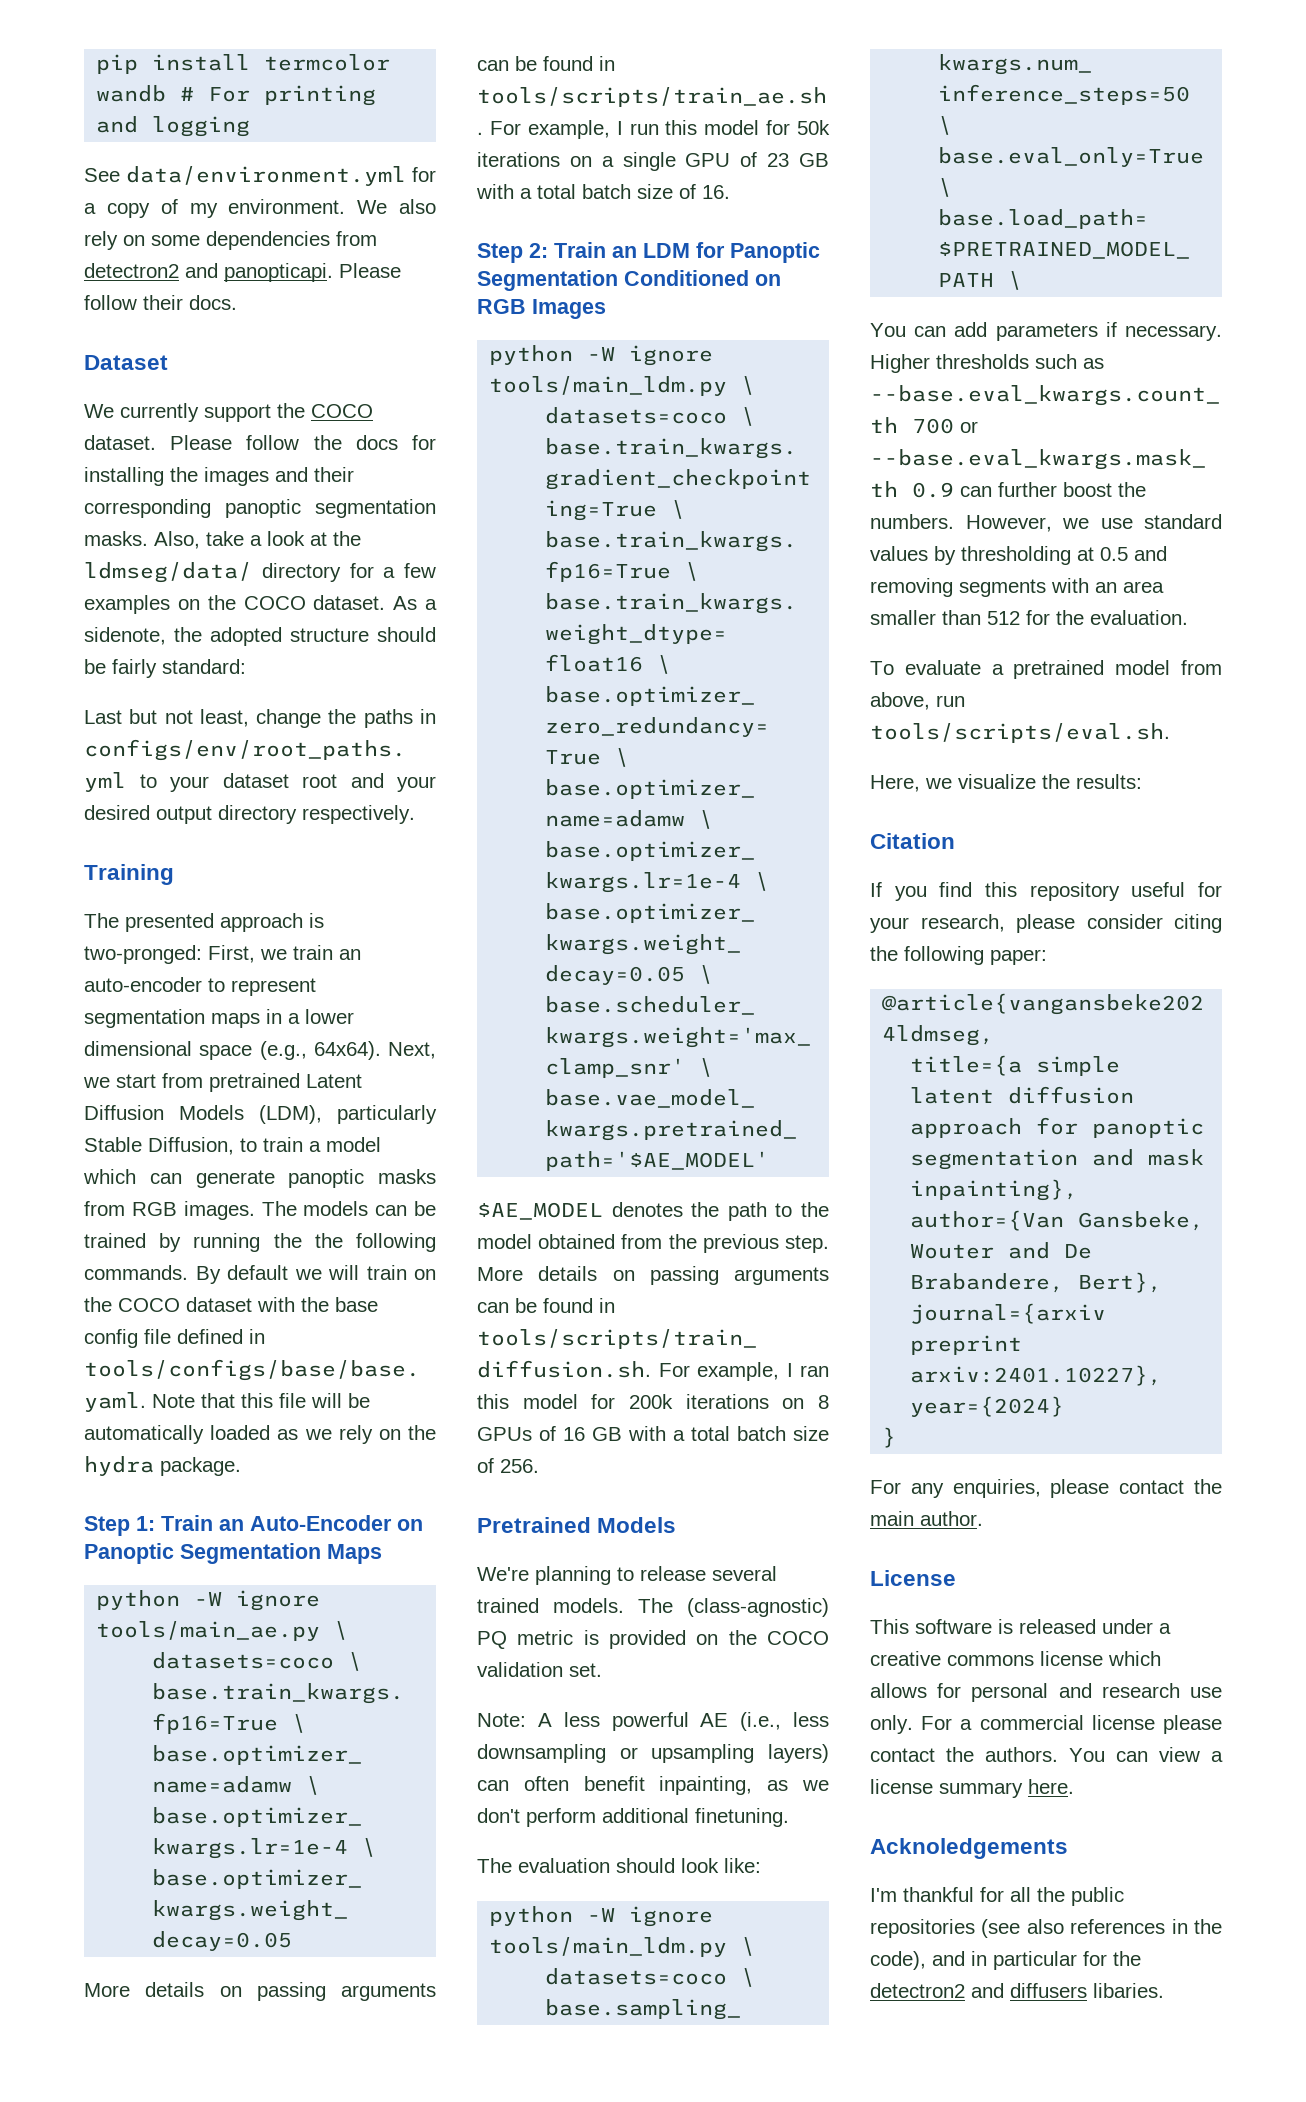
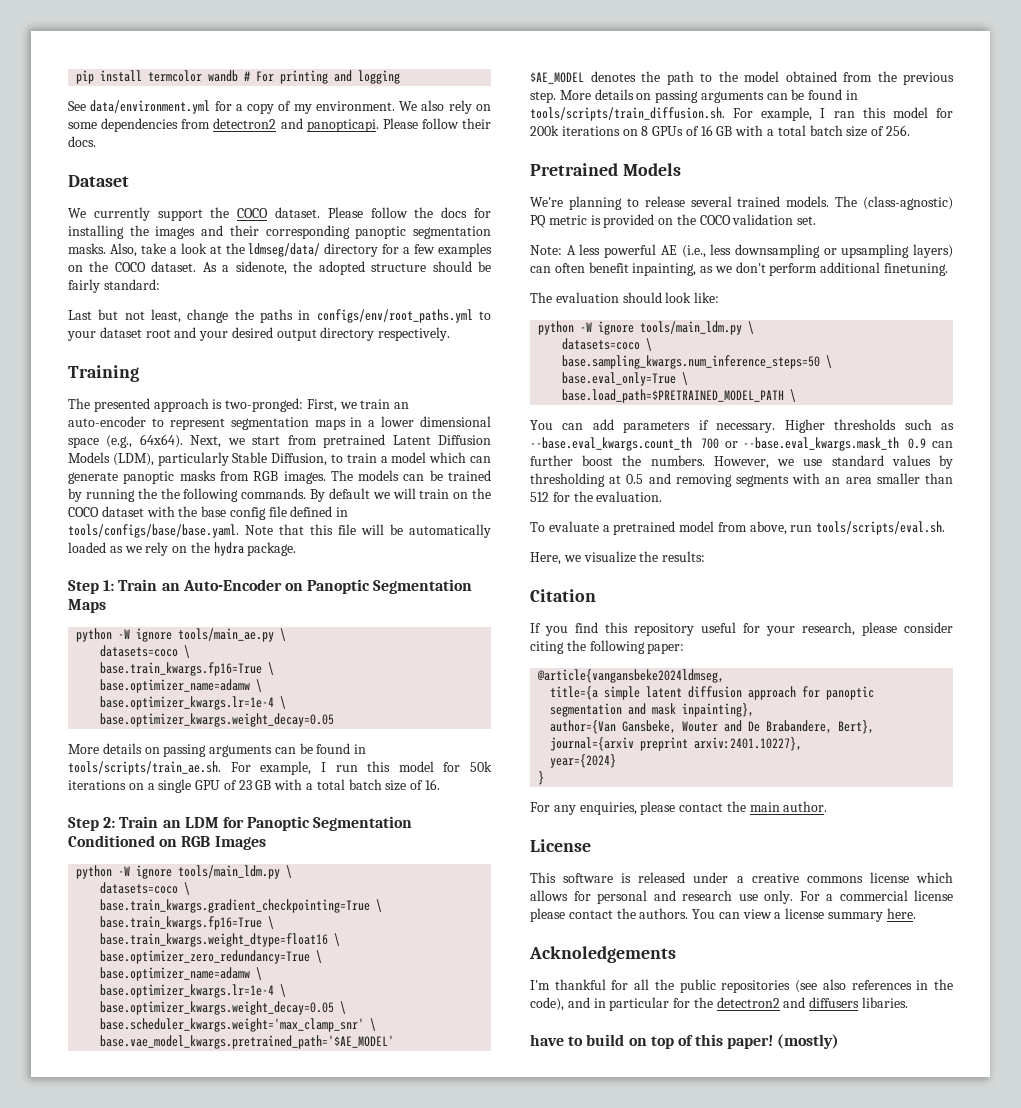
(1164, 1990) none -> [530,1034,840,1049] // have to build on top of this paper! (mostly)

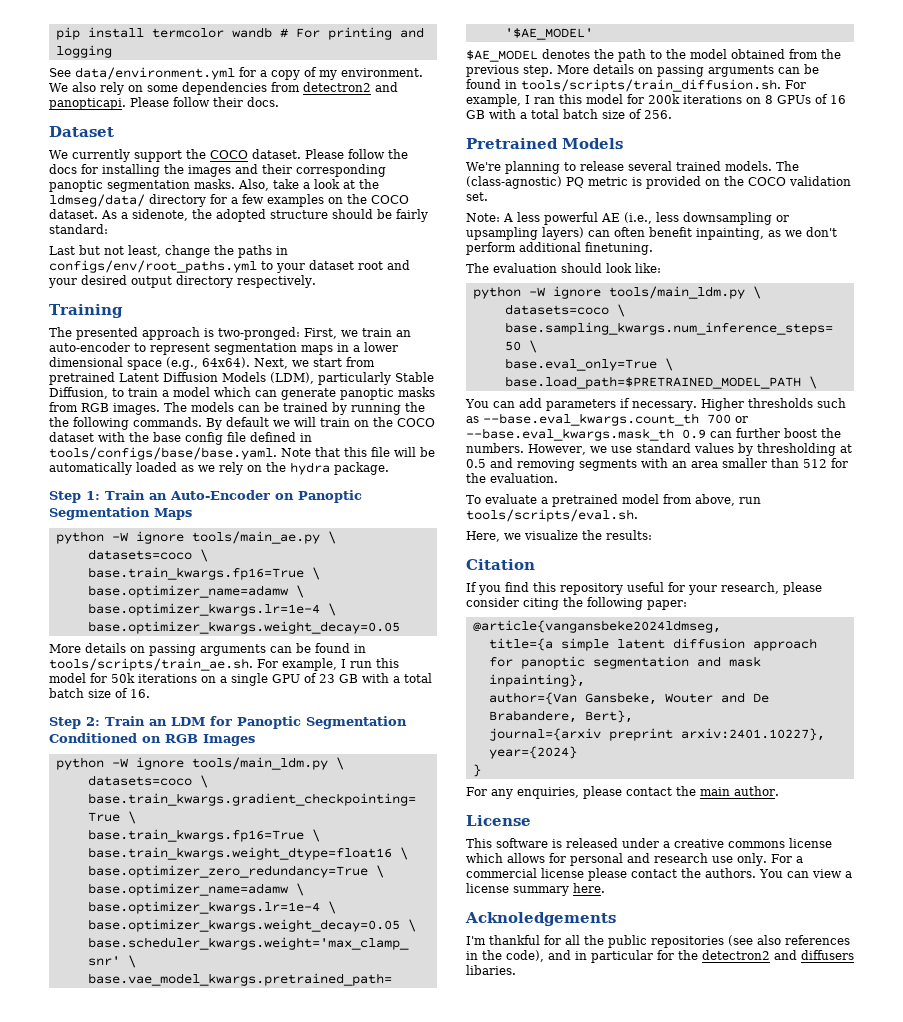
[530,1034,840,1049] // have to build on top of this paper! (mostly) -> (516, 970) none

